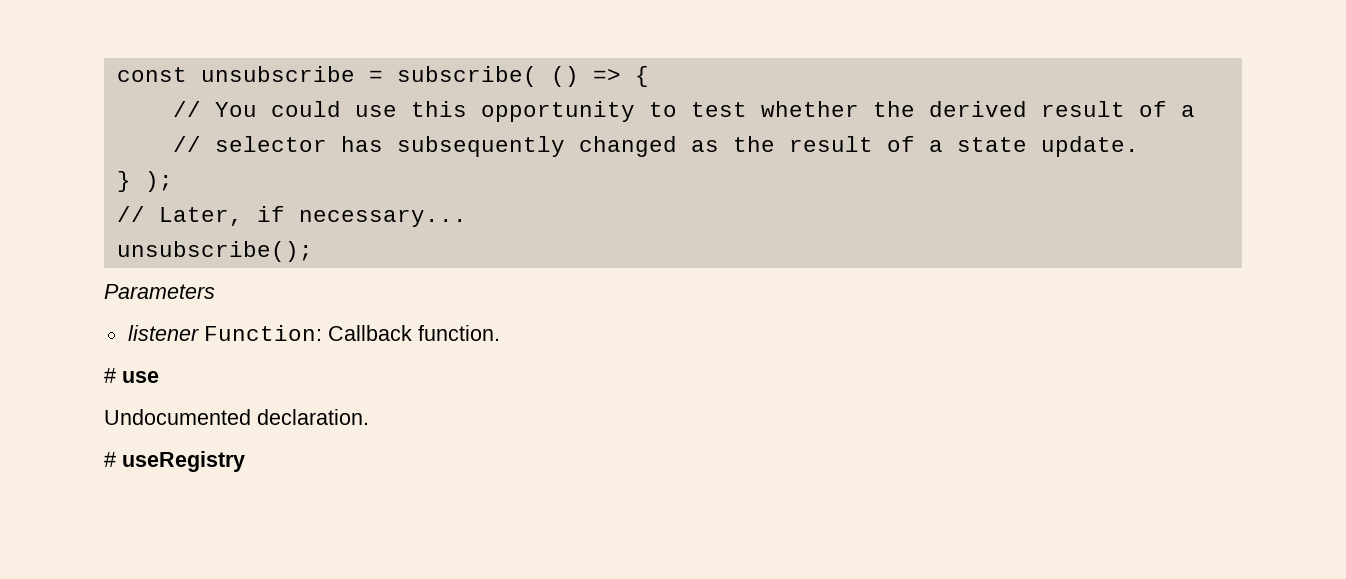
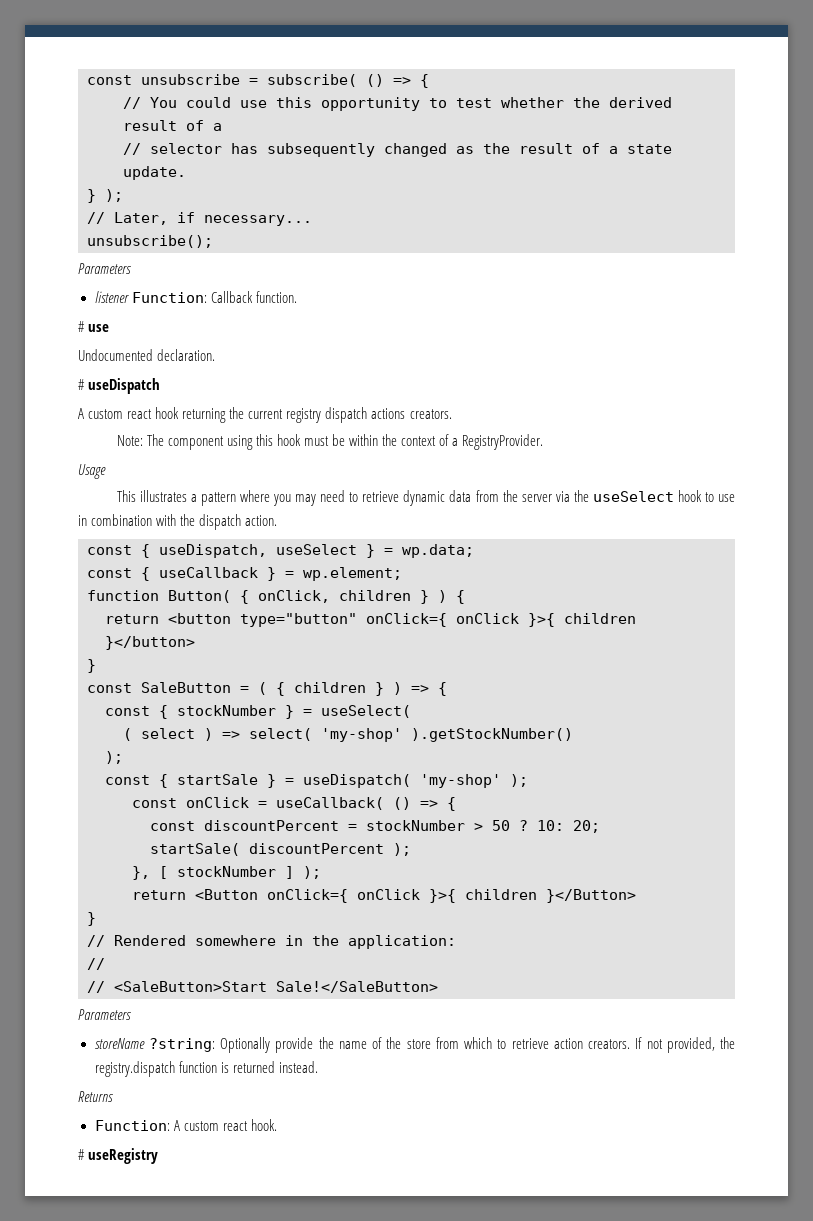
(369, 417) none -> [78,378,161,394] [78,407,452,423] [116,434,544,450] [78,464,106,479] [116,490,735,506] [78,514,278,530] [87,544,474,558] [87,567,402,581] [87,590,465,604] [105,613,636,627] [105,636,195,650] [87,659,96,673] [87,682,447,696] [105,705,411,719] [123,728,573,742] [105,751,123,764] [105,774,528,788] [132,797,456,811] [150,820,600,833] [150,843,411,856] [132,866,321,880] [132,889,636,903] [87,912,96,926] [87,935,456,949] [87,958,105,970] [87,981,438,993] [78,1009,131,1020] [94,1037,735,1053] [94,1061,318,1077] [78,1091,113,1102] [94,1119,277,1131] // # useDispatch // A custom react hook returning the current registry dispatch actions creators. // Note: The component using this hook must be within the context of a RegistryProvider. // Usage // This illustrates a pattern where you may need to retrieve dynamic data from the server via the useSelect hook to use in combination with the dispatch action. // const { useDispatch, useSelect } = wp.data; // const { useCallback } = wp.element; // function Button( { onClick, children } ) { // return <button type="button" onClick={ onClick }>{ children }</button> // } // const SaleButton = ( { children } ) => { // const { stockNumber } = useSelect( // ( select ) => select( 'my-shop' ).getStockNumber() // ); // const { startSale } = useDispatch( 'my-shop' ); // const onClick = useCallback( () => { // const discountPercent = stockNumber > 50 ? 10: 20; // startSale( discountPercent ); // }, [ stockNumber ] ); // return <Button onClick={ onClick }>{ children }</Button> // } // // Rendered somewhere in the application: // // // // <SaleButton>Start Sale!</SaleButton> // Parameters // storeName ?string: Optionally provide the name of the store from which to retrieve action creators. If not provided, the registry.dispatch function is returned instead. // Returns // Function: A custom react hook.

